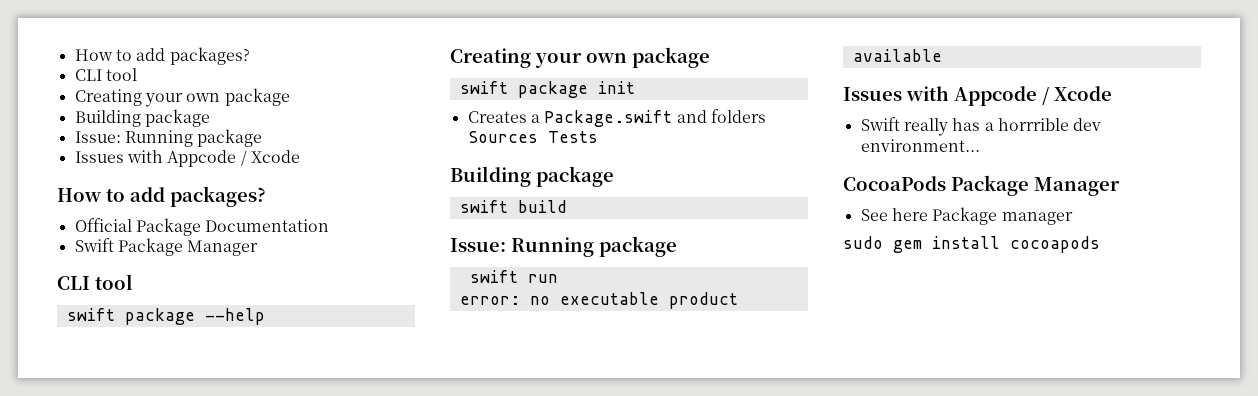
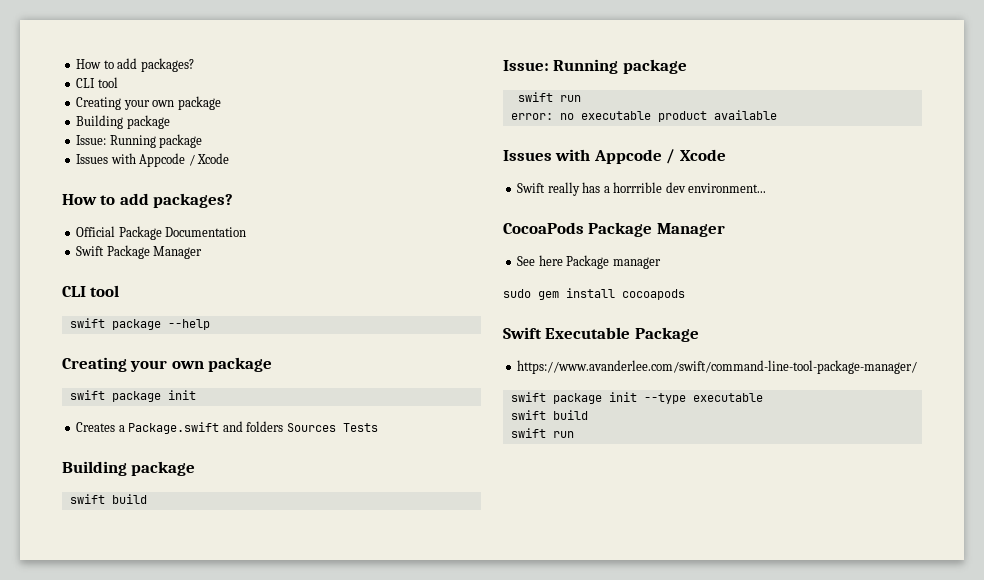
(1100, 244) none -> [503,327,699,342] [517,360,918,374] [510,392,763,404] [510,410,588,420] [510,428,574,438] // Swift Executable Package // https://www.avanderlee.com/swift/command-line-tool-package-manager/ // swift package init --type executable // swift build // swift run

